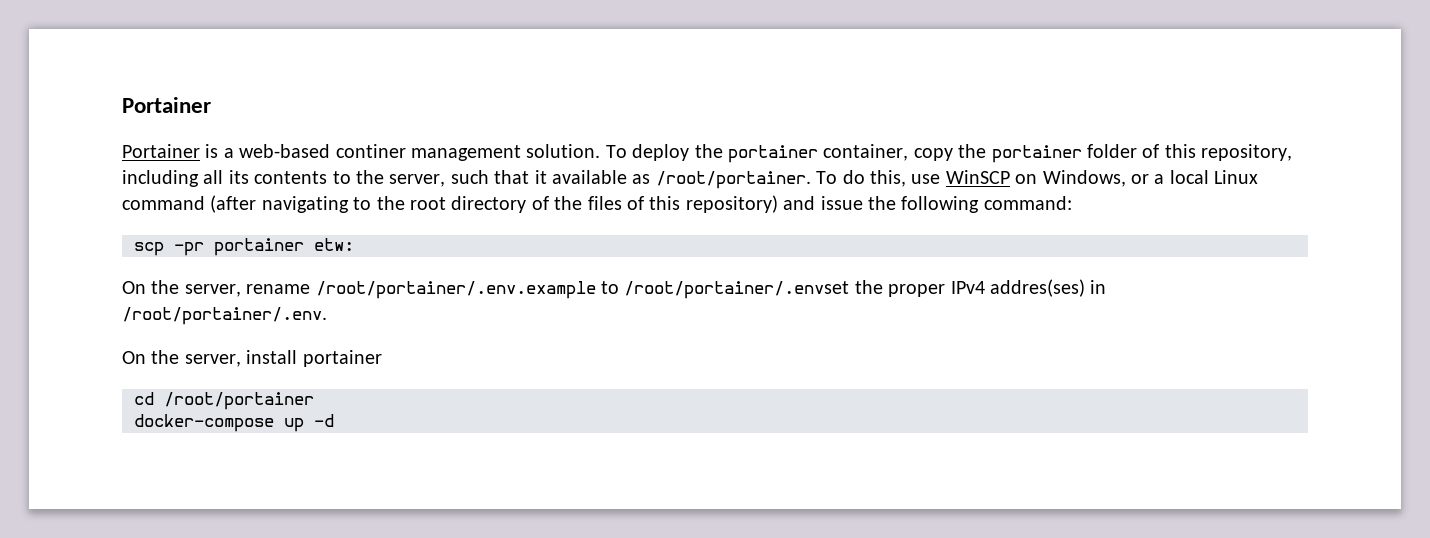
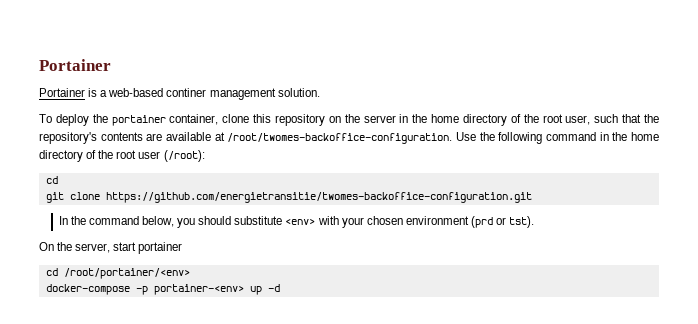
(601, 151) none -> (320, 92) //
[913,144,1293,163] [122,170,1259,189] [122,195,1072,213] [134,238,354,256] [122,279,1107,299] [122,307,327,325] [122,350,298,367] copy the portainer folder of this repository, including all its contents to the server, such that it available as /root/portainer. To do this, use WinSCP on Windows, or a local Linux command (after navigating to the root directory of the files of this repository) and issue the following command: // scp -pr portainer etw: // On the server, rename /root/portainer/.env.example to /root/portainer/.envset the proper IPv4 addres(ses) in /root/portainer/.env. // On the server, install -> [222,114,659,126] [39,132,659,144] [39,150,205,162] [45,176,58,184] [45,192,532,203] [58,216,535,228] [39,242,137,253] clone this repository on the server in the home directory of the root user, such that the repository's contents are available at /root/twomes-backoffice-configuration. Use the following command in the home directory of the root user (/root): // cd // git clone https://github.com/energietransitie/twomes-backoffice-configuration.git // In the command below, you should substitute <env> with your chosen environment (prd or tst). // On the server, start
[164,392,314,410] /root/portainer -> [63,268,190,279] /root/portainer/<env>
(274, 423) none -> [135,284,244,295] -p portainer-<env>

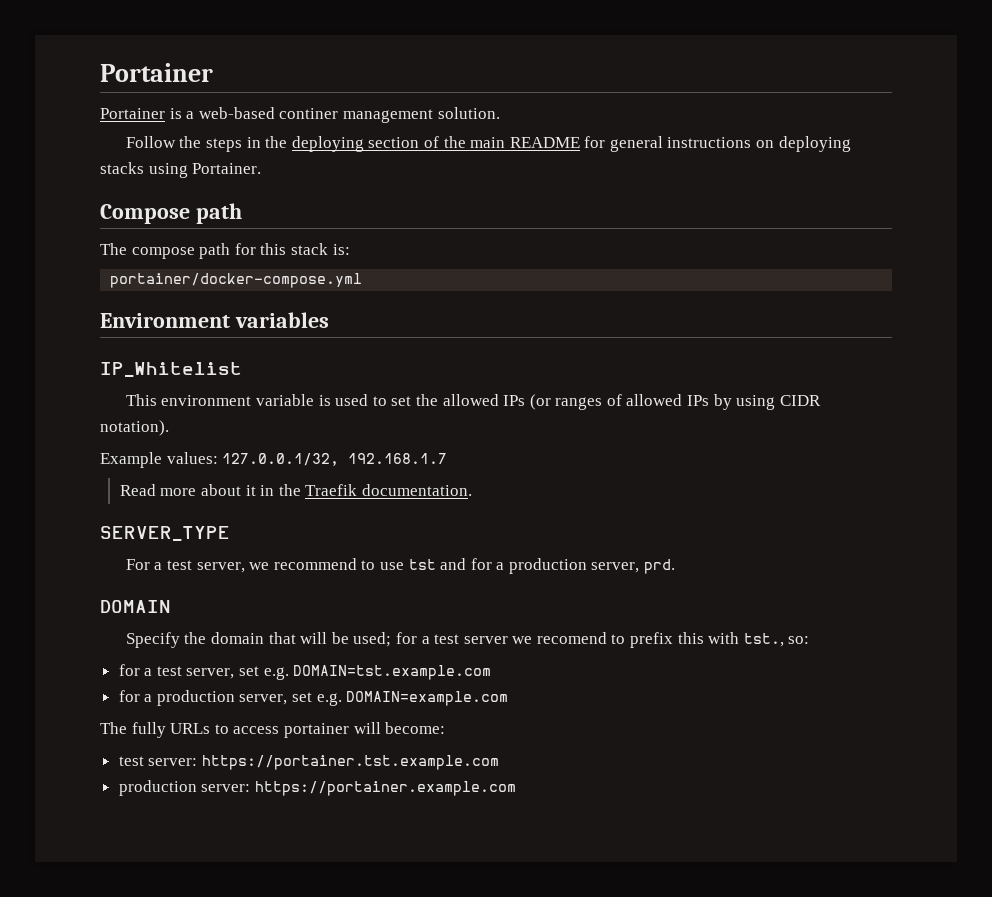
[39,114,659,126] [39,132,659,144] [39,150,205,162] [45,176,58,184] [45,192,532,203] [58,216,535,228] [39,242,183,254] [45,268,190,279] [45,284,280,295] To deploy the portainer container, clone this repository on the server in the home directory of the root user, such that the repository's contents are available at /root/twomes-backoffice-configuration. Use the following command in the home directory of the root user (/root): // cd // git clone https://github.com/energietransitie/twomes-backoffice-configuration.git // In the command below, you should substitute <env> with your chosen environment (prd or tst). // On the server, start portainer // cd /root/portainer/<env> // docker-compose -p portainer-<env> up -d -> [125,136,851,152] [100,162,262,178] [100,203,242,224] [100,243,350,259] [110,273,363,288] [100,312,329,328] [100,362,242,377] [125,394,821,410] [100,420,169,436] [100,452,448,468] [119,484,472,496] [100,526,230,541] [125,558,676,574] [100,600,171,613] [125,632,810,648] [118,664,492,680] [118,690,509,706] [100,722,446,738] [118,755,499,770] [118,780,516,796] Follow the steps in the deploying section of the main README for general instructions on deploying stacks using Portainer. // Compose path // The compose path for this stack is: // portainer/docker-compose.yml // Environment variables // IP_Whitelist // This environment variable is used to set the allowed IPs (or ranges of allowed IPs by using CIDR notation). // Example values: 127.0.0.1/32, 192.168.1.7 // Read more about it in the Traefik documentation. // SERVER_TYPE // For a test server, we recommend to use tst and for a production server, prd. // DOMAIN // Specify the domain that will be used; for a test server we recomend to prefix this with tst., so: // for a test server, set e.g. DOMAIN=tst.example.com // for a production server, set e.g. DOMAIN=example.com // The fully URLs to access portainer will become: // test server: https://portainer.tst.example.com // production server: https://portainer.example.com

